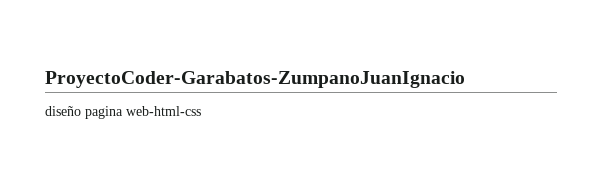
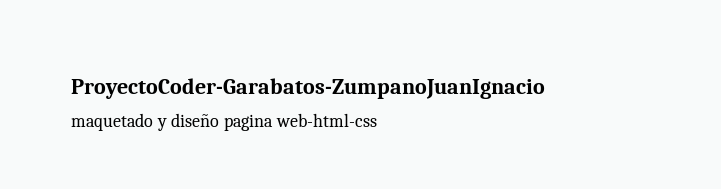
(465, 79) none -> [71,113,167,131] maquetado y

